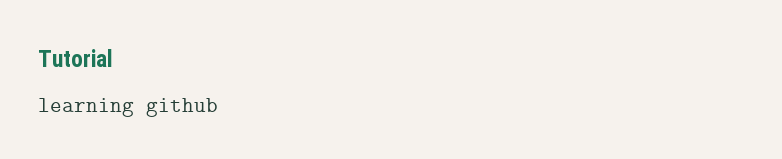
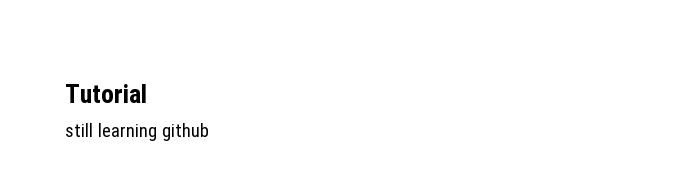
(113, 58) none -> [65,123,93,137] still

